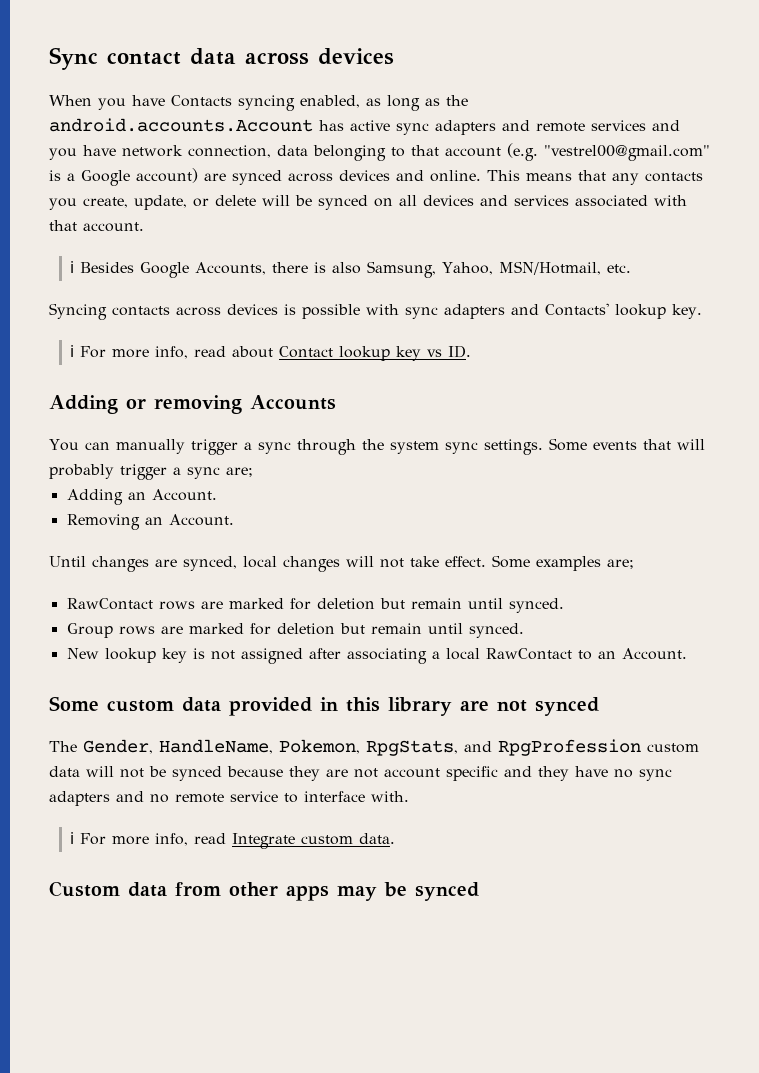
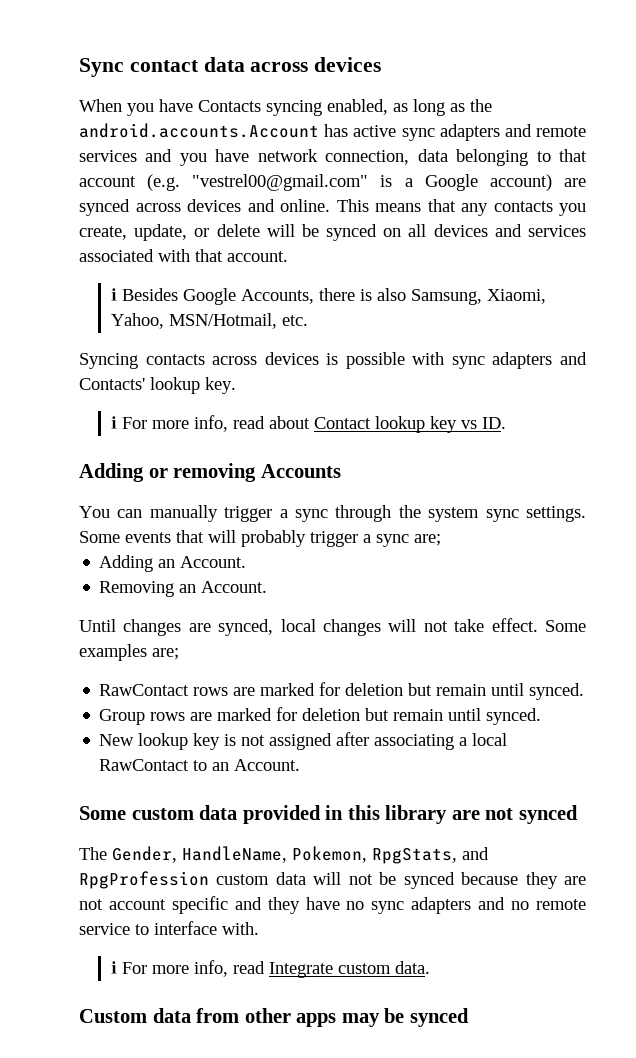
(437, 269) none -> [486,289,546,304] Xiaomi,

